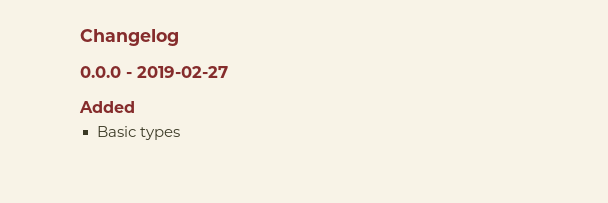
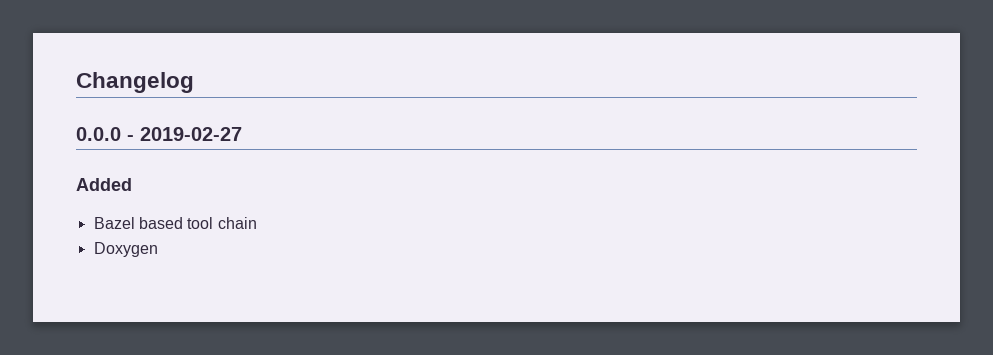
[96,126,180,140] Basic types -> [93,217,257,229] [93,242,158,257] Bazel based tool chain // Doxygen

